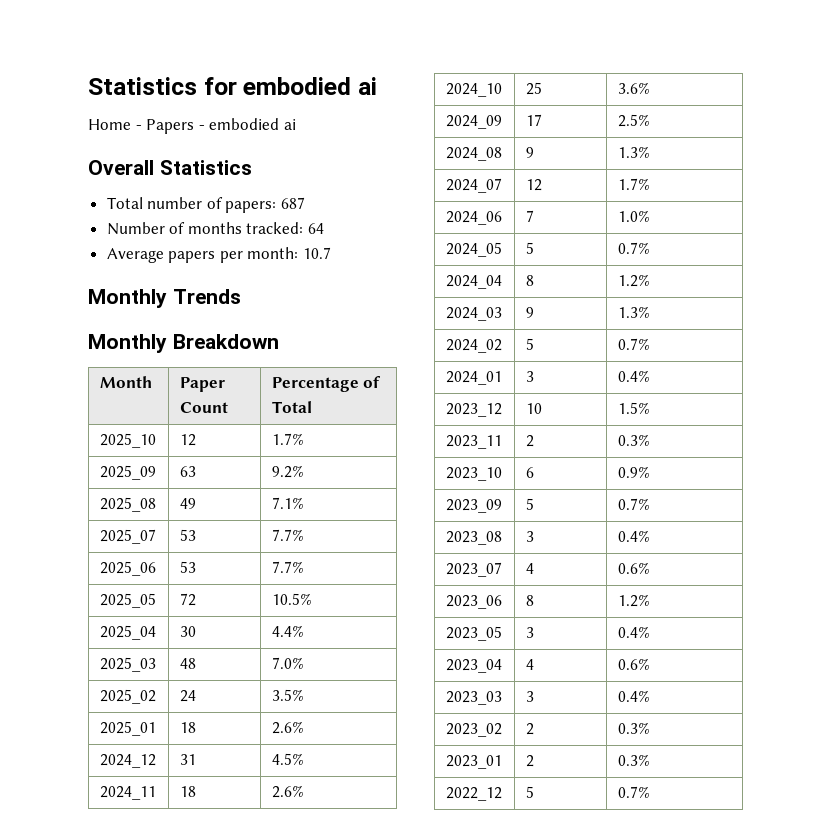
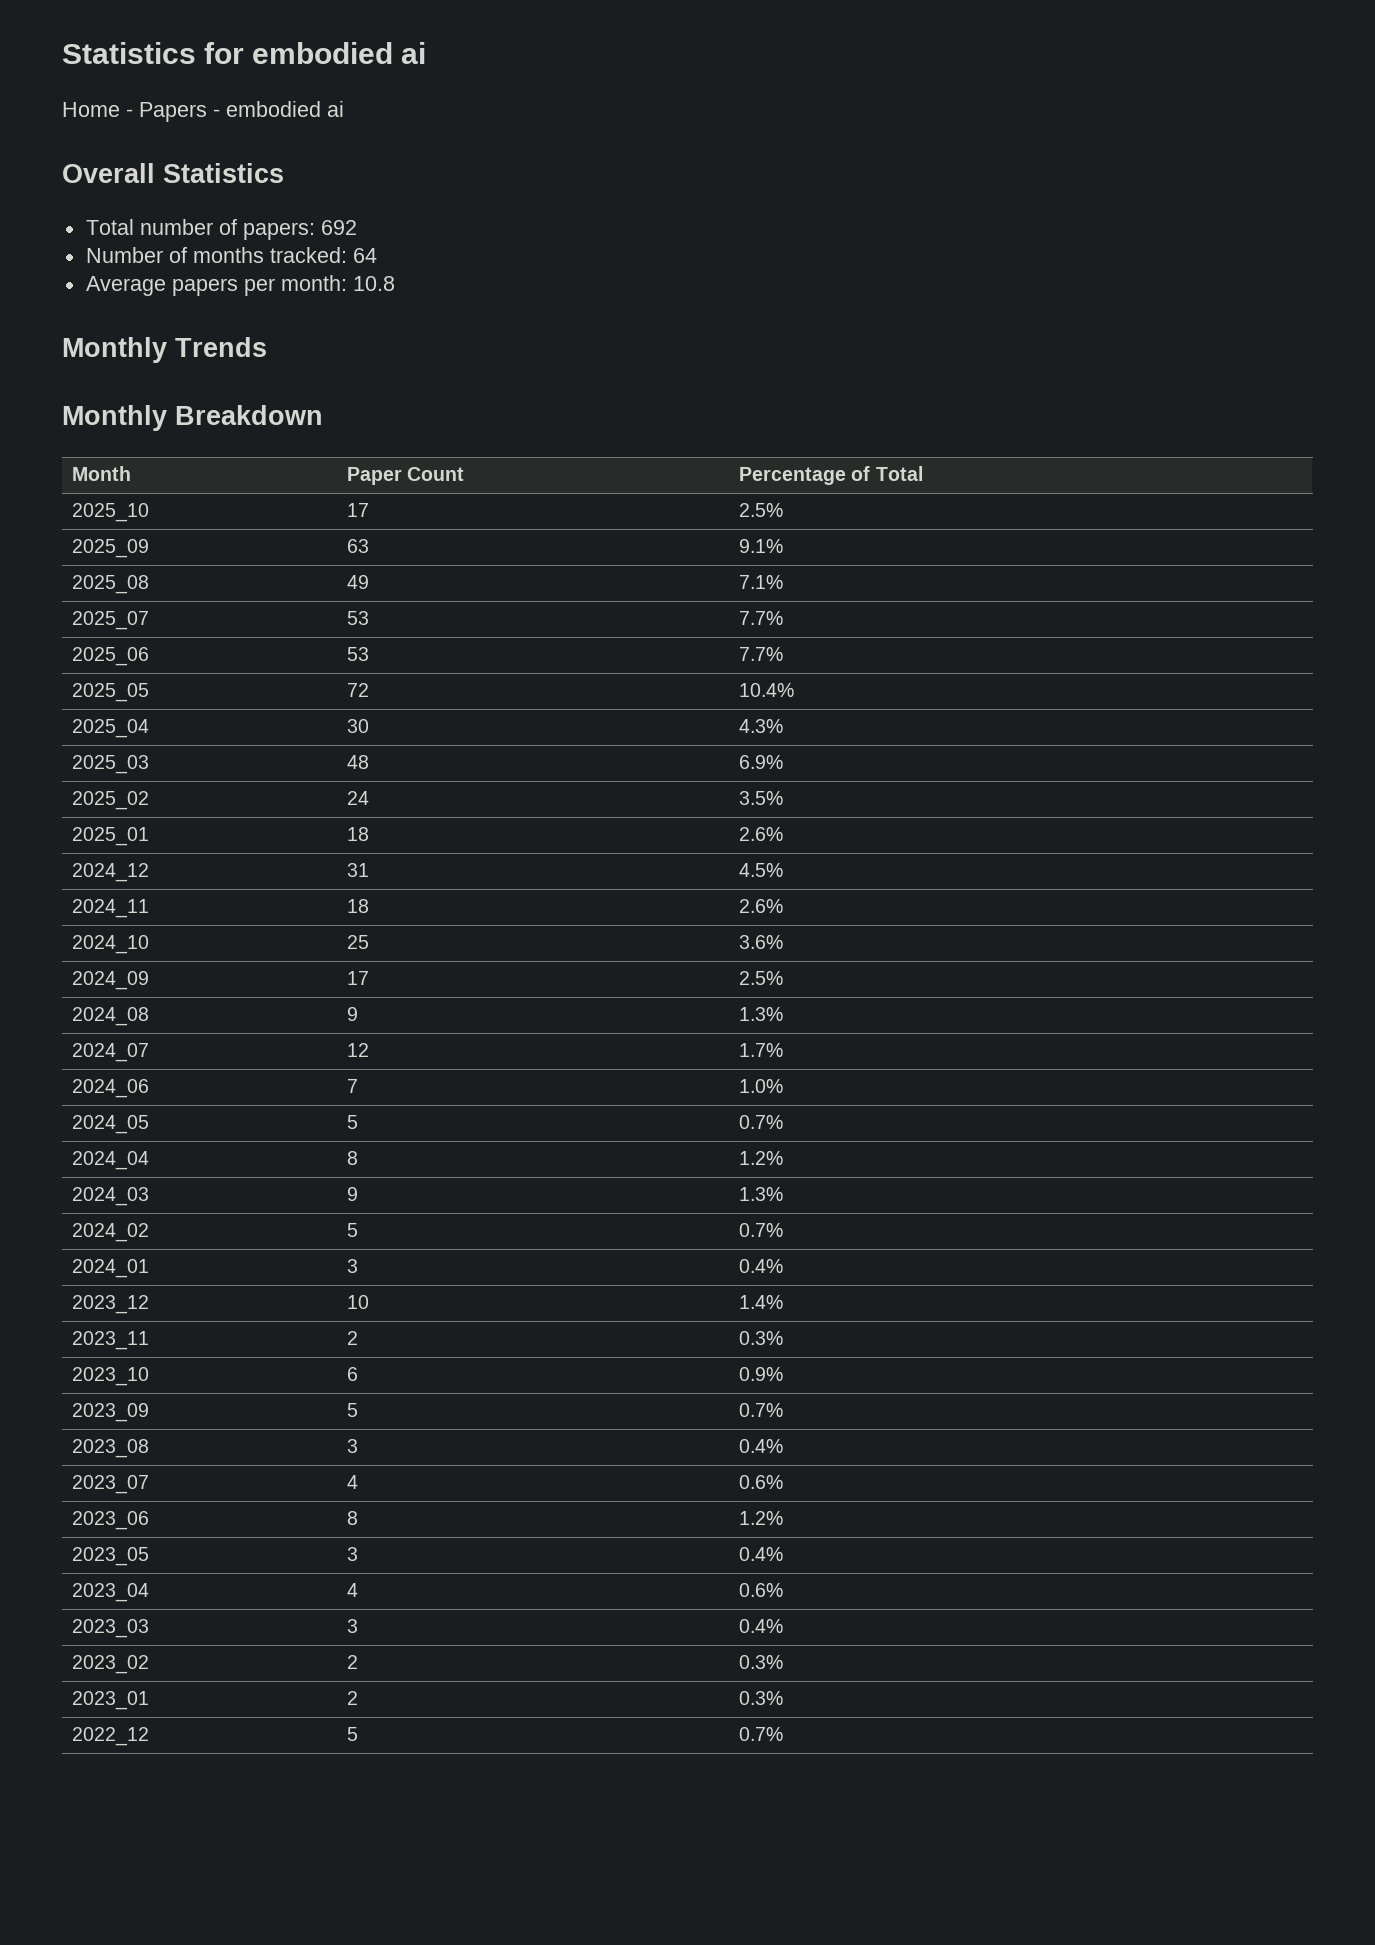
[281,197,306,209] 687 -> [320,220,357,235] 692
[303,247,332,259] 10.7 -> [352,276,395,291] 10.8
[179,434,196,446] [271,433,304,445] 12 | 1.7% -> [347,503,370,517] [739,503,784,517] 17 | 2.5%
[271,465,304,478] 9.2% -> [739,539,784,553] 9.1%
[271,593,312,605] 10.5% -> [739,683,795,697] 10.4%
[271,625,304,637] 4.4% -> [739,719,784,733] 4.3%
[271,657,304,669] 7.0% -> [739,755,784,769] 6.9%
[617,402,650,414] 1.5% -> [739,1295,784,1309] 1.4%

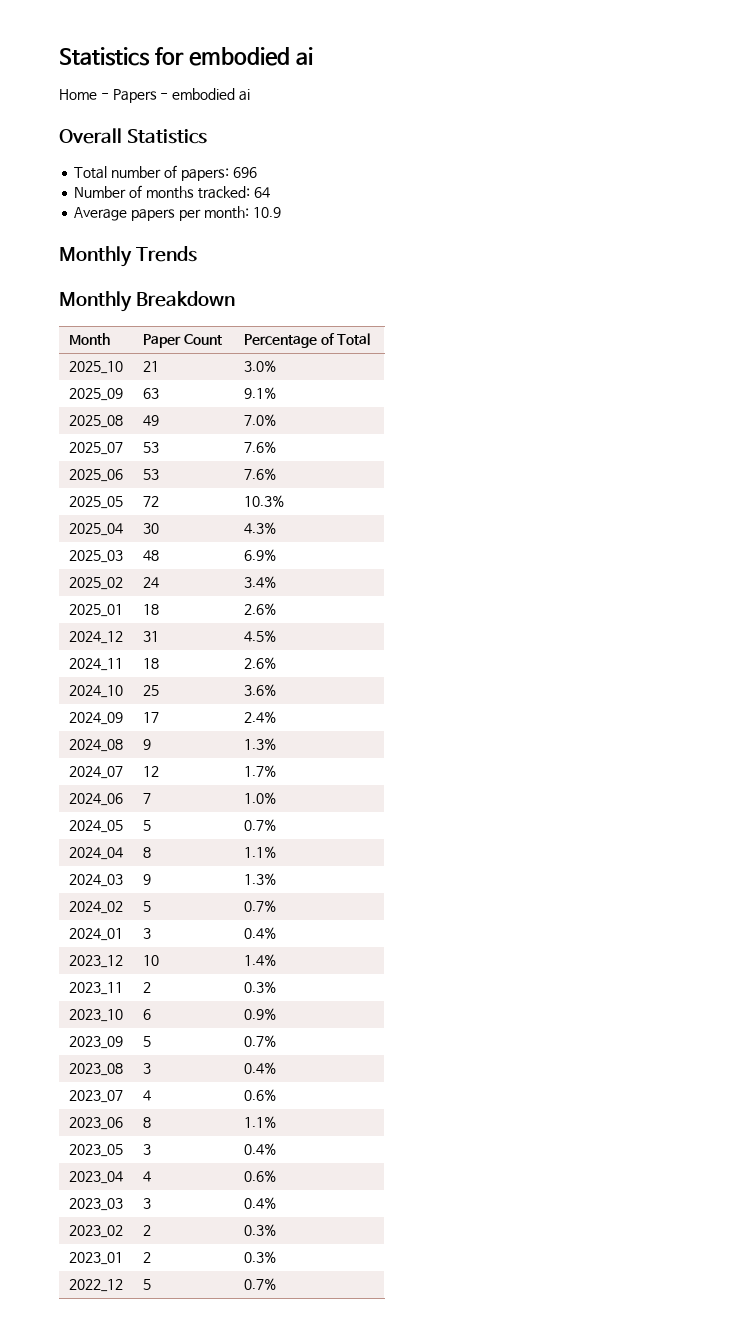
[320,220,357,235] 692 -> [232,167,257,178] 696
[352,276,395,291] 10.8 -> [252,207,281,218] 10.9
[347,503,370,517] [739,503,784,517] 17 | 2.5% -> [142,361,159,372] [243,360,276,372] 21 | 3.0%
[739,575,784,589] 7.1% -> [243,414,276,426] 7.0%
[739,611,784,625] 7.7% -> [243,441,276,453] 7.6%
[739,647,784,661] 7.7% -> [243,468,276,480] 7.6%
[739,683,795,697] 10.4% -> [243,495,284,507] 10.3%
[739,791,784,805] 3.5% -> [243,576,276,588] 3.4%
[739,971,784,985] 2.5% -> [243,711,276,723] 2.4%
[739,1151,784,1165] 1.2% -> [243,846,276,858] 1.1%
[739,1511,784,1525] 1.2% -> [243,1116,276,1128] 1.1%

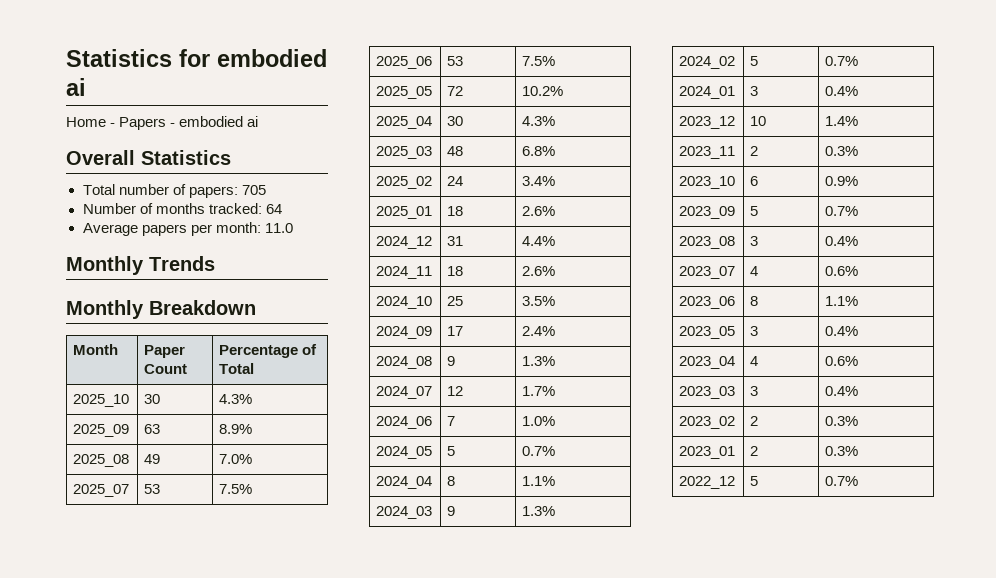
[232,167,257,178] 696 -> [241,185,266,195] 705
[252,207,281,218] 10.9 -> [264,223,293,233] 11.0
[142,361,159,372] [243,360,276,372] 21 | 3.0% -> [144,394,161,404] [219,394,253,404] 30 | 4.3%
[243,387,276,399] 9.1% -> [219,424,253,434] 8.9%
[243,441,276,453] 7.6% -> [219,484,253,494] 7.5%
[243,468,276,480] 7.6% -> [522,56,556,66] 7.5%
[243,495,284,507] 10.3% -> [522,86,564,96] 10.2%
[243,549,276,561] 6.9% -> [522,146,556,156] 6.8%
[243,630,276,642] 4.5% -> [522,236,556,246] 4.4%
[243,684,276,696] 3.6% -> [522,296,556,306] 3.5%

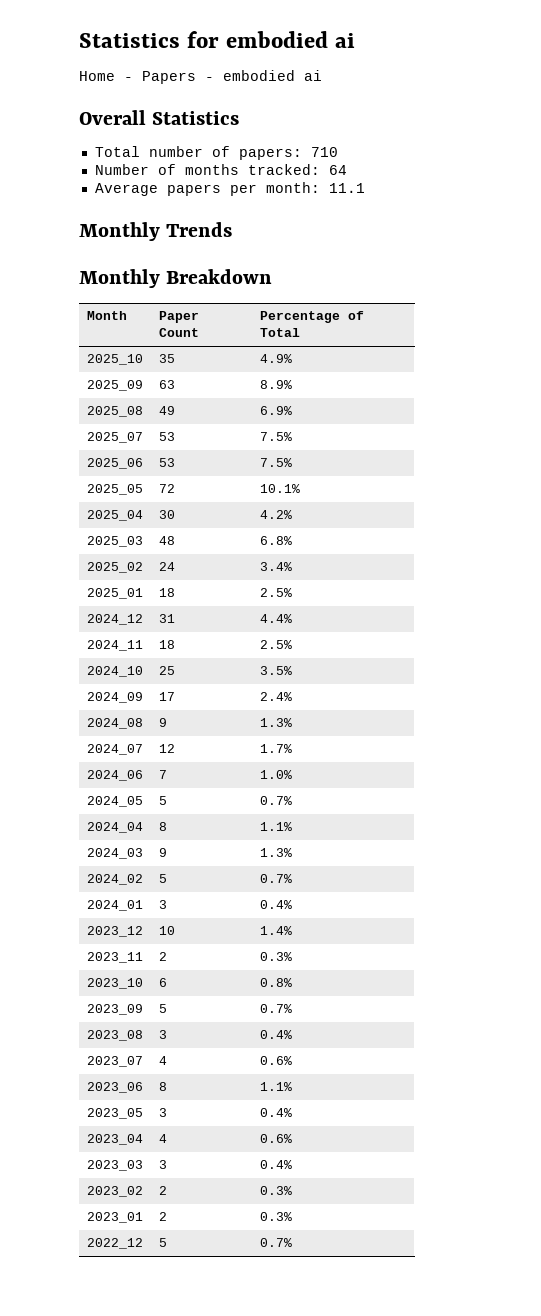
[241,185,266,195] 705 -> [310,147,338,157] 710
[264,223,293,233] 11.0 -> [328,183,365,193] 11.1
[144,394,161,404] [219,394,253,404] 30 | 4.3% -> [158,354,175,363] [259,354,292,363] 35 | 4.9%
[219,454,253,464] 7.0% -> [259,406,292,415] 6.9%
[522,86,564,96] 10.2% -> [259,484,300,493] 10.1%
[522,116,556,126] 4.3% -> [259,510,292,519] 4.2%
[522,206,556,216] 2.6% -> [259,588,292,597] 2.5%
[522,266,556,276] 2.6% -> [259,640,292,649] 2.5%
[825,176,859,186] 0.9% -> [259,978,292,987] 0.8%

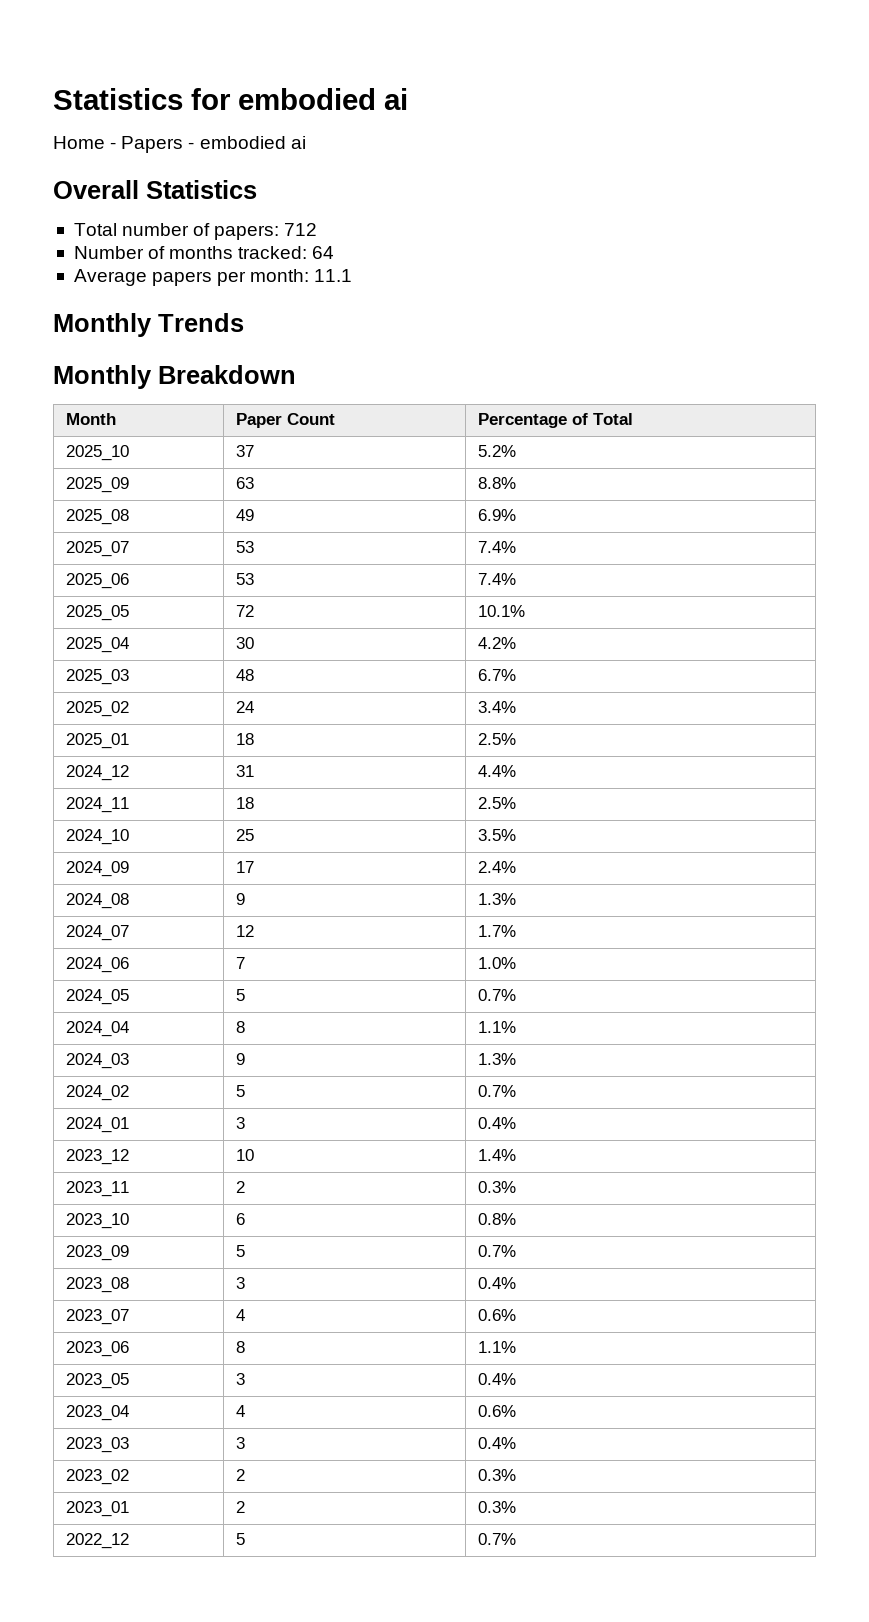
[310,147,338,157] 710 -> [284,223,318,236] 712
[158,354,175,363] [259,354,292,363] 35 | 4.9% -> [235,445,254,457] [477,445,516,457] 37 | 5.2%
[259,380,292,389] 8.9% -> [477,477,516,489] 8.8%
[259,432,292,441] 7.5% -> [477,541,516,553] 7.4%
[259,458,292,467] 7.5% -> [477,573,516,585] 7.4%
[259,536,292,545] 6.8% -> [477,669,516,681] 6.7%

